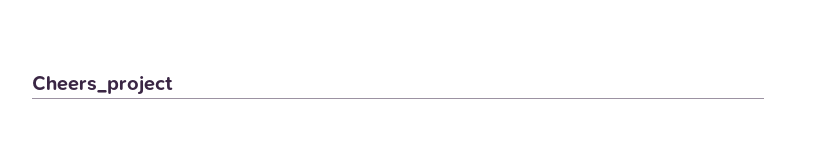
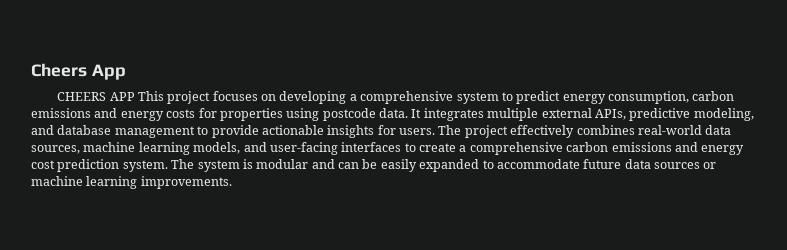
[32,75,173,95] Cheers_project -> [31,63,126,80] [57,91,735,104] [31,108,754,121] [31,125,732,138] [31,142,745,155] [31,159,717,172] [31,176,232,189] Cheers App // CHEERS APP This project focuses on developing a comprehensive system to predict energy consumption, carbon emissions and energy costs for properties using postcode data. It integrates multiple external APIs, predictive modeling, and database management to provide actionable insights for users. The project effectively combines real-world data sources, machine learning models, and user-facing interfaces to create a comprehensive carbon emissions and energy cost prediction system. The system is modular and can be easily expanded to accommodate future data sources or machine learning improvements.

